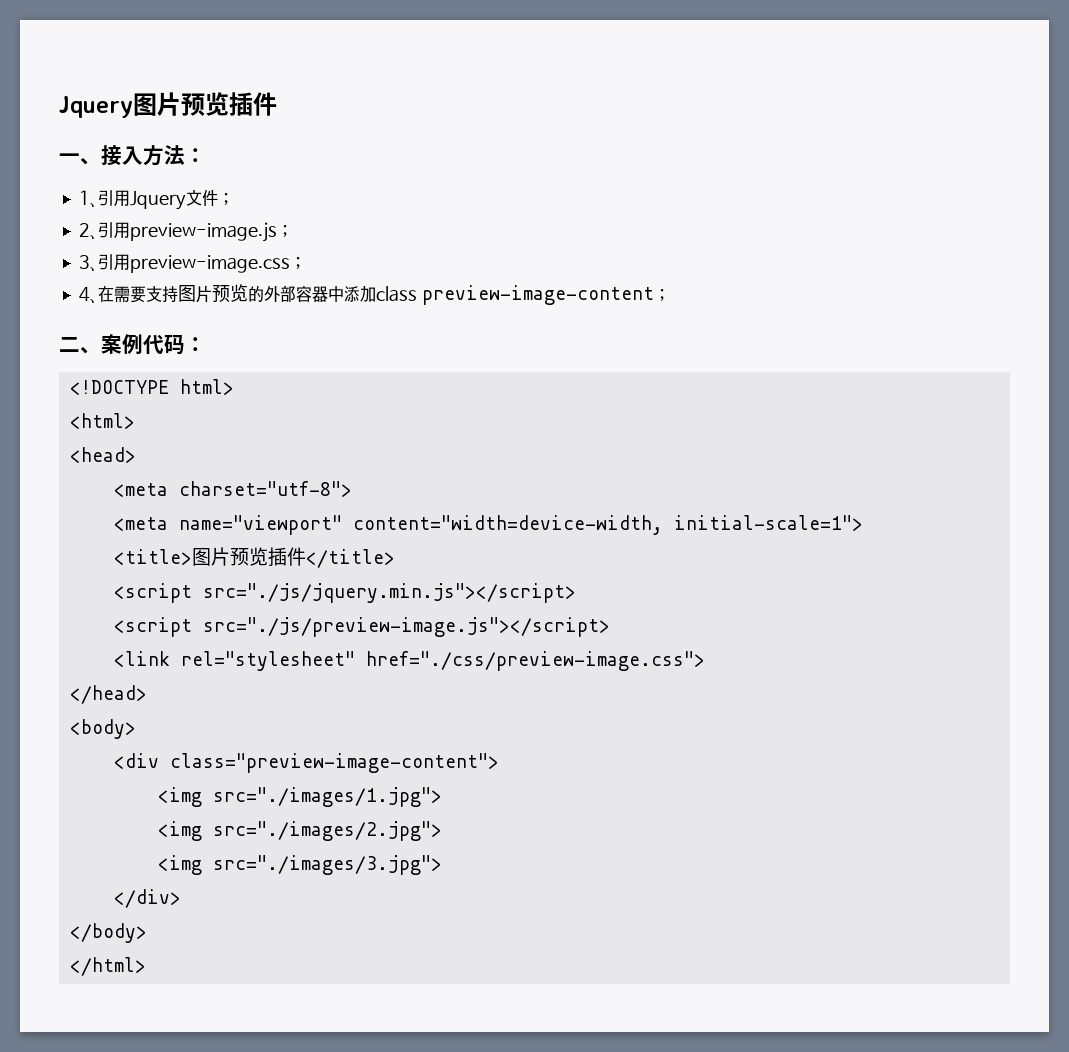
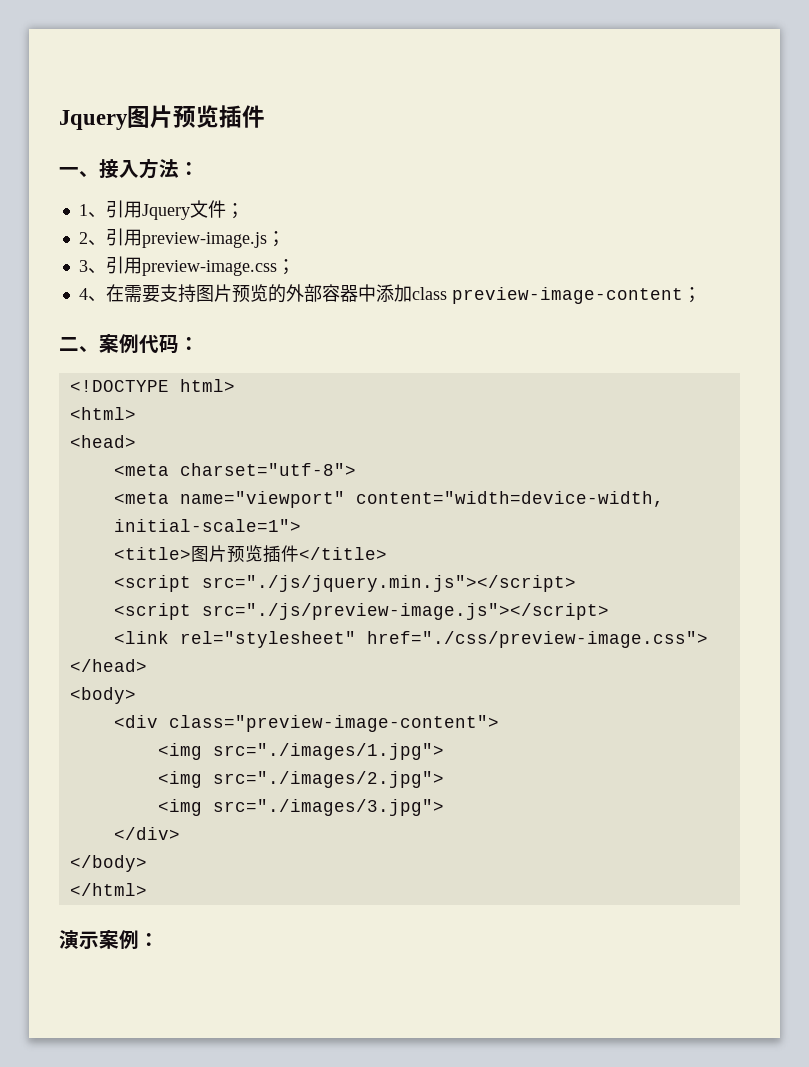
(146, 966) none -> [59,930,159,949] // 演示案例：

